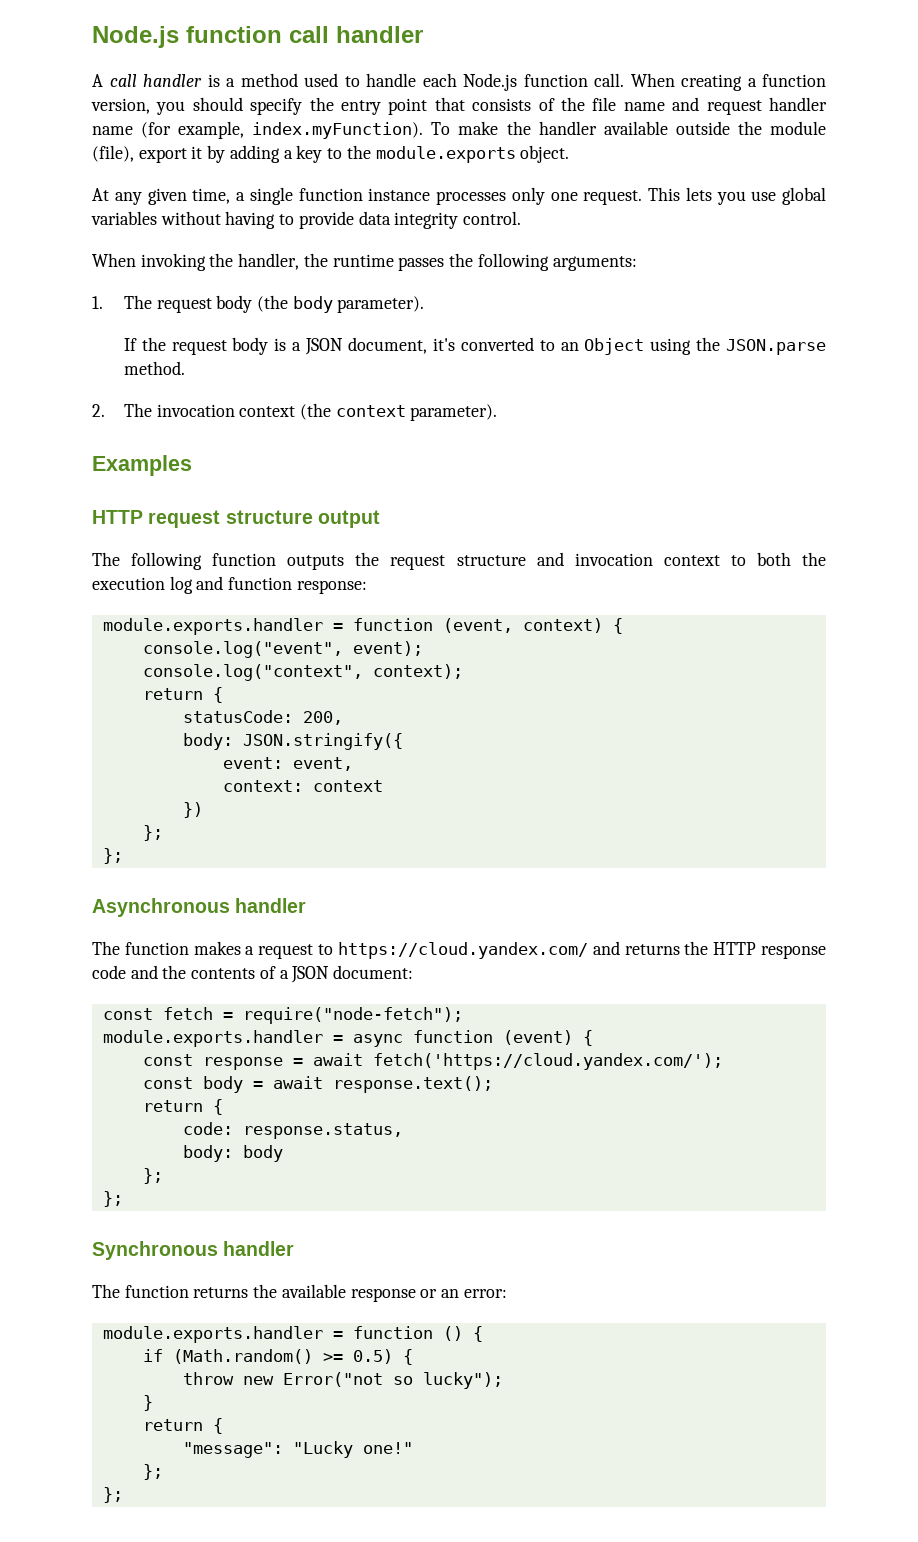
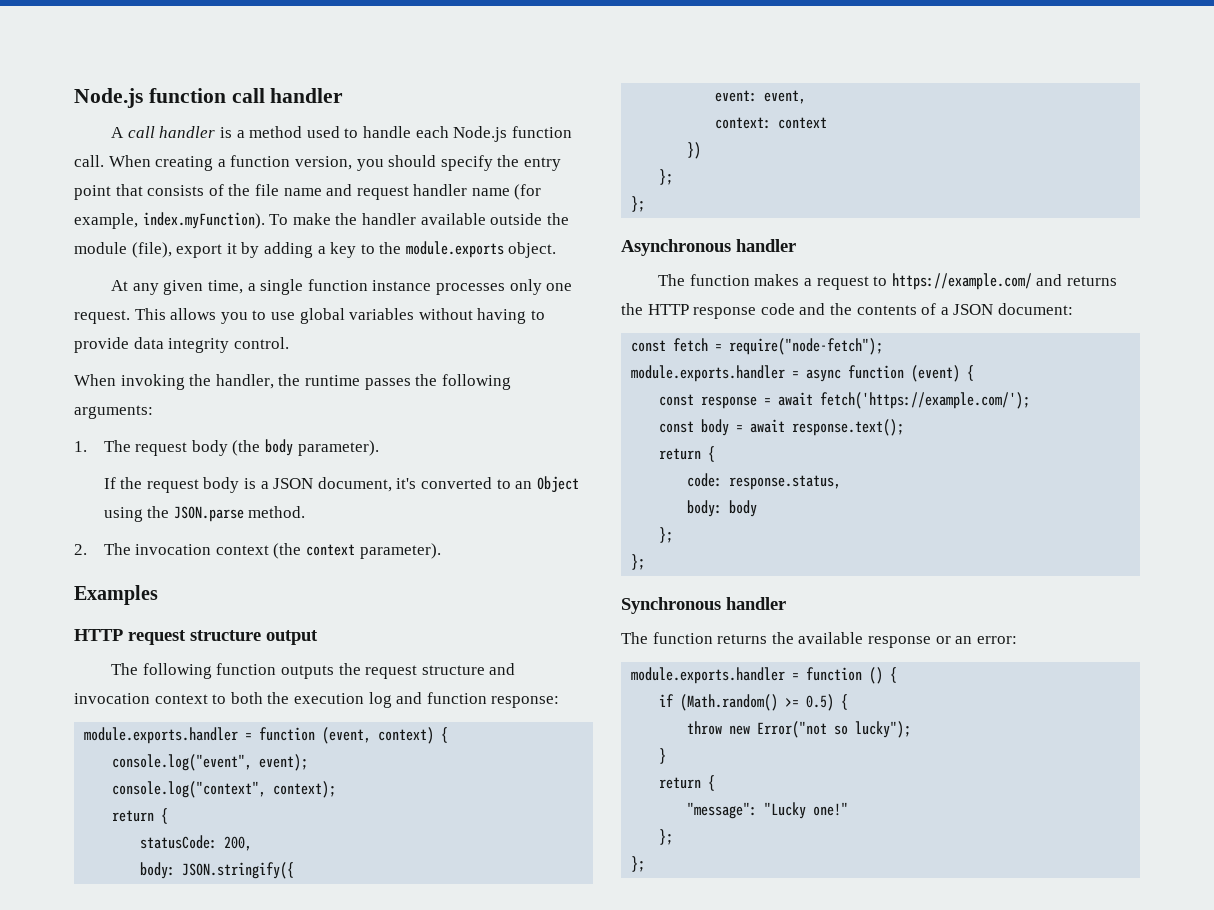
[685,187,746,205] lets you -> [170,308,267,324] allows you to
[337,942,588,959] https://cloud.yandex.com/ -> [891,273,1032,290] https://example.com/
[372,1053,723,1070] fetch('https://cloud.yandex.com/'); -> [820,392,1031,409] fetch('https://example.com/');

